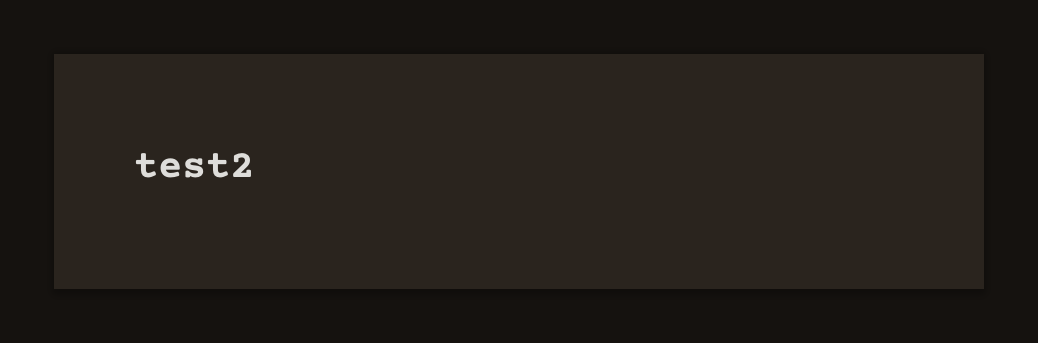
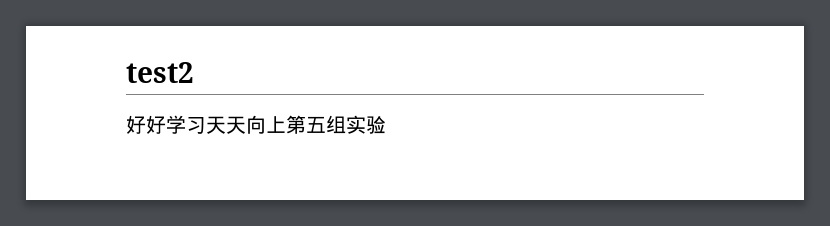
(254, 165) none -> [126,115,386,134] // 好好学习天天向上第五组实验

